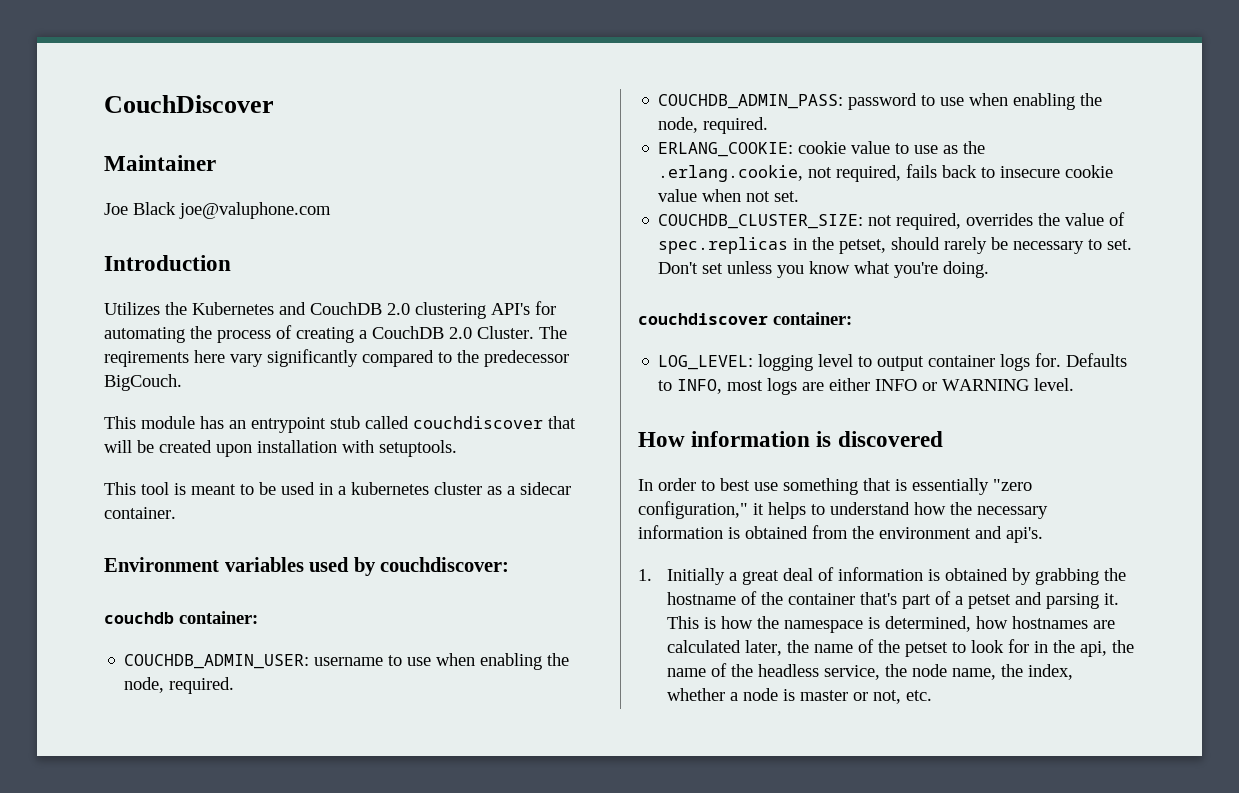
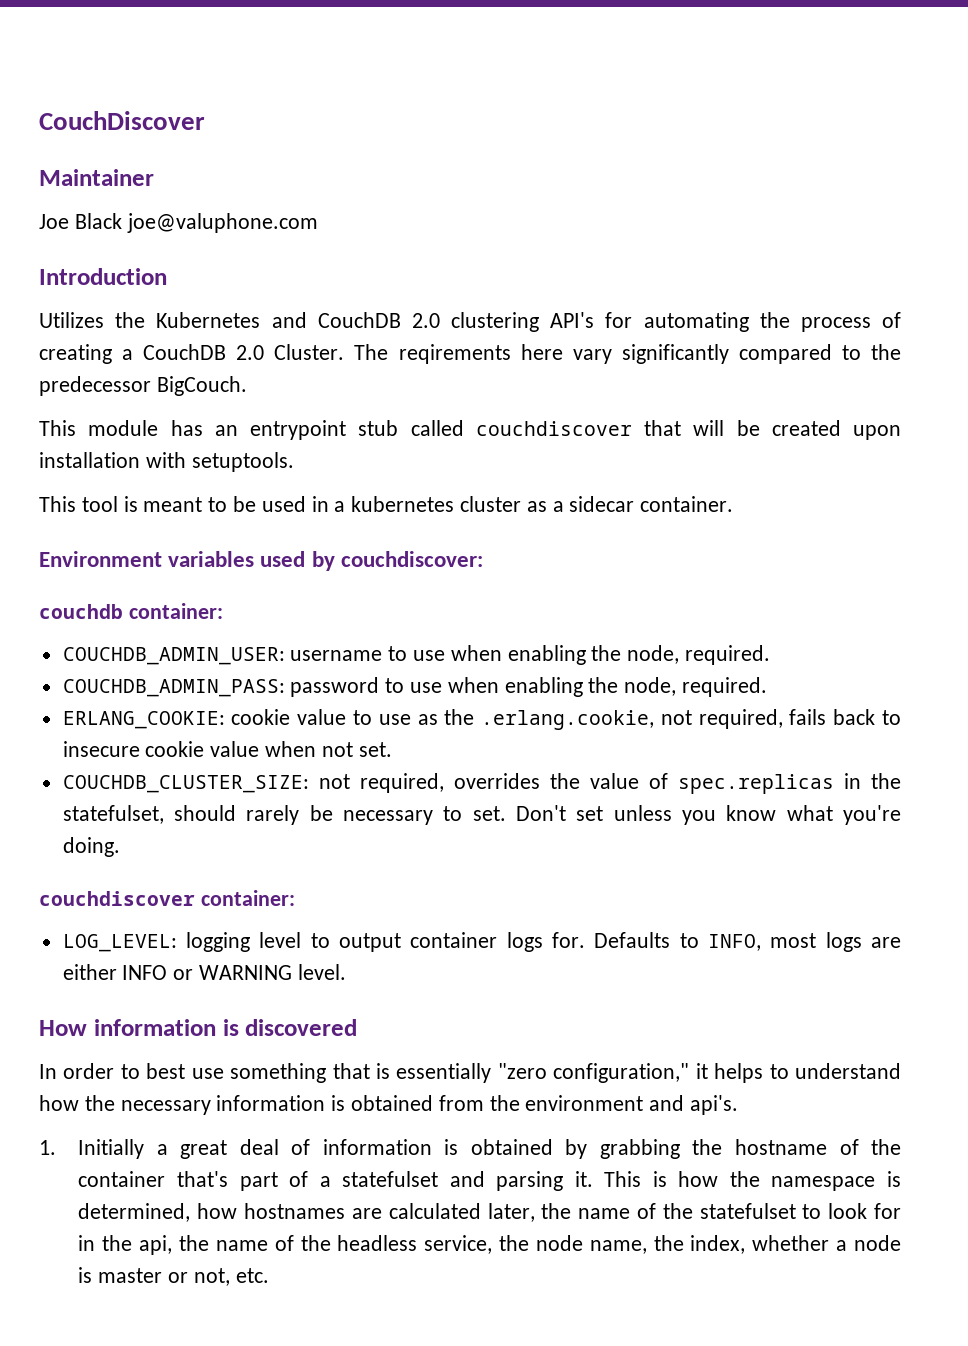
[839,239,887,254] petset, -> [62,805,164,824] statefulset,
[968,594,1012,609] petset -> [342,1171,439,1187] statefulset
[905,642,949,657] petset -> [699,1203,796,1219] statefulset

